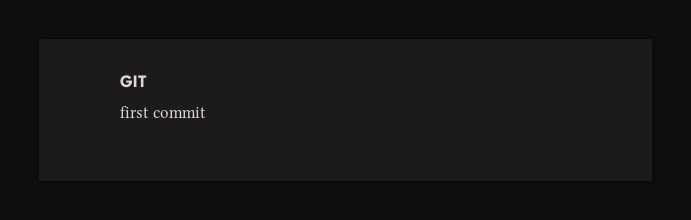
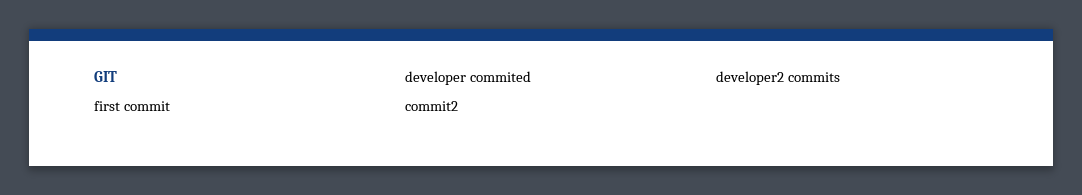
(206, 112) none -> [405,71,531,85] [405,101,458,111] [716,71,840,85] // developer commited // commit2 // developer2 commits

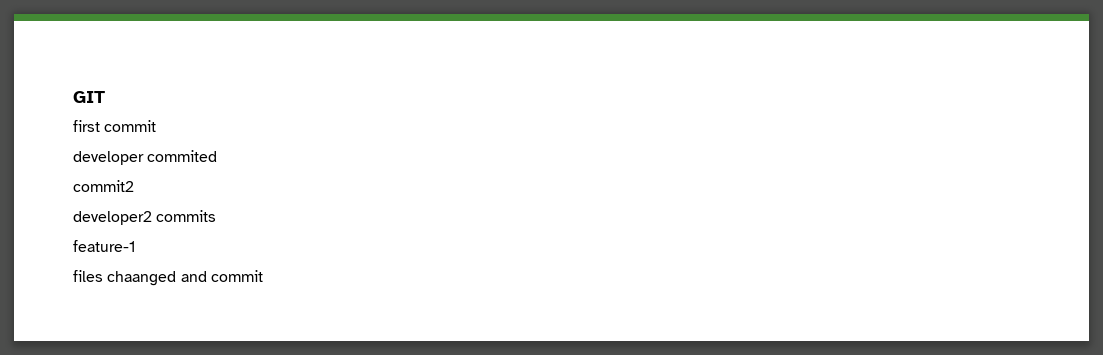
(840, 77) none -> [73,240,135,252] [73,270,263,286] // feature-1 // files chaanged and commit

